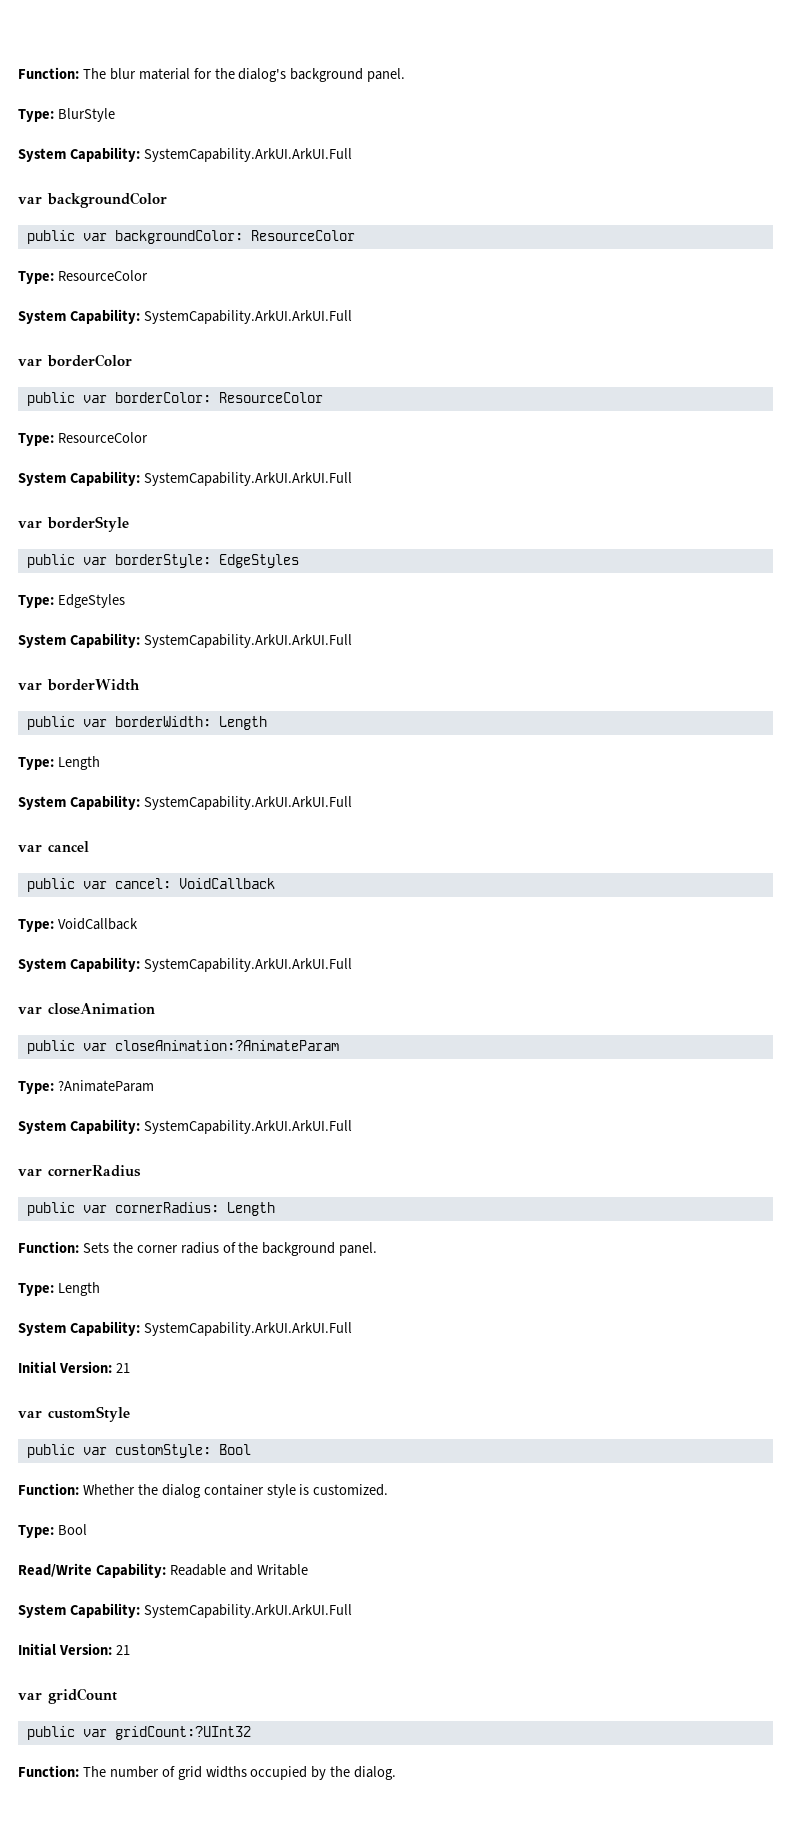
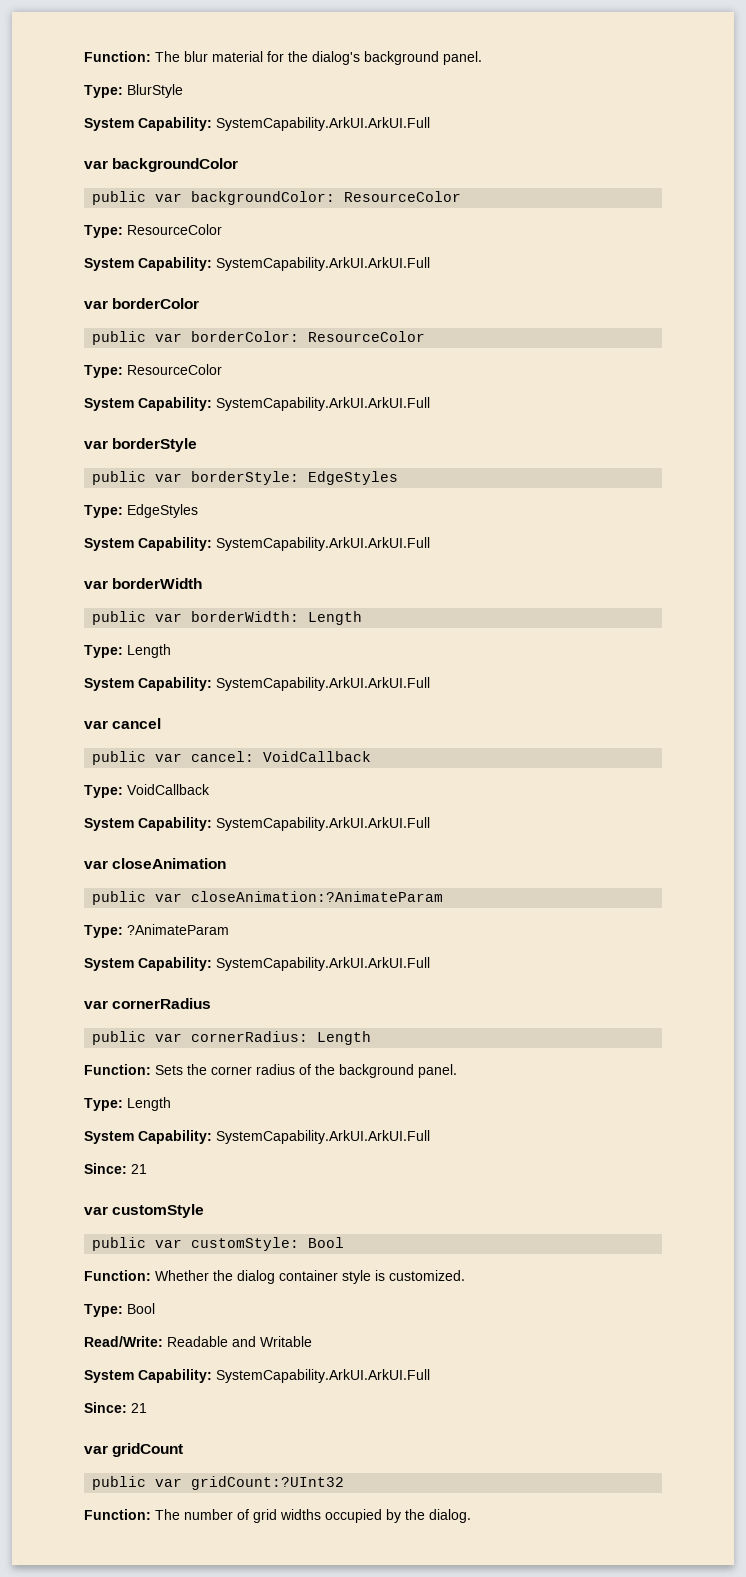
[18,1361,112,1374] Initial Version: -> [84,1163,127,1174] Since:
[18,1563,166,1578] Read/Write Capability: -> [84,1336,163,1347] Read/Write:
[18,1643,112,1656] Initial Version: -> [84,1402,127,1413] Since:

